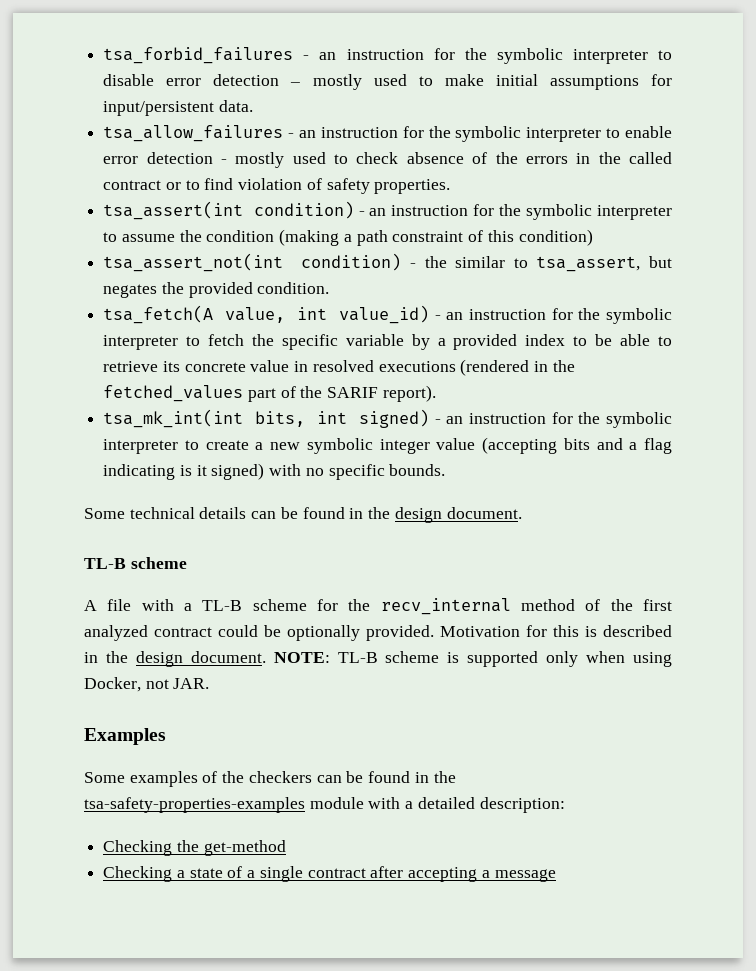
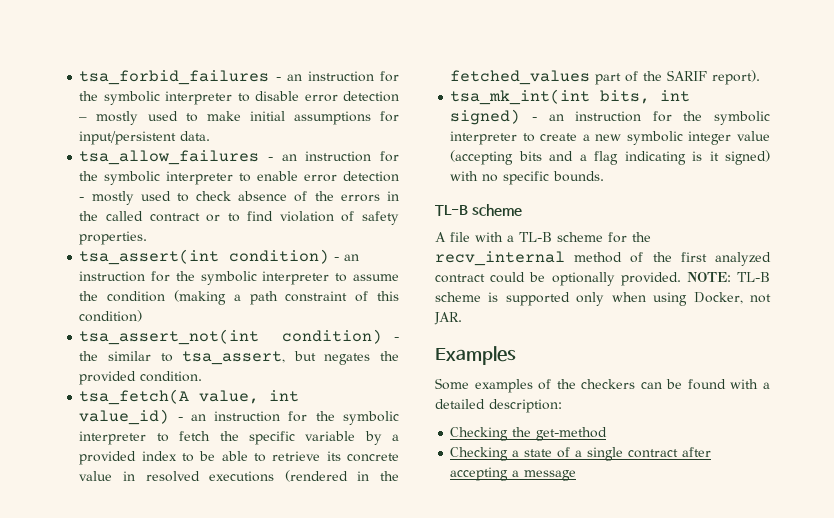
[84,507,522,523] // Some technical details can be found in the design document. -> (605, 176) none
[440,625,672,637] [84,651,266,667] Motivation for this is described in the design document. -> (681, 279) none
[414,771,456,783] [84,797,364,813] in the tsa-safety-properties-examples module -> (726, 384) none

